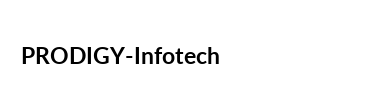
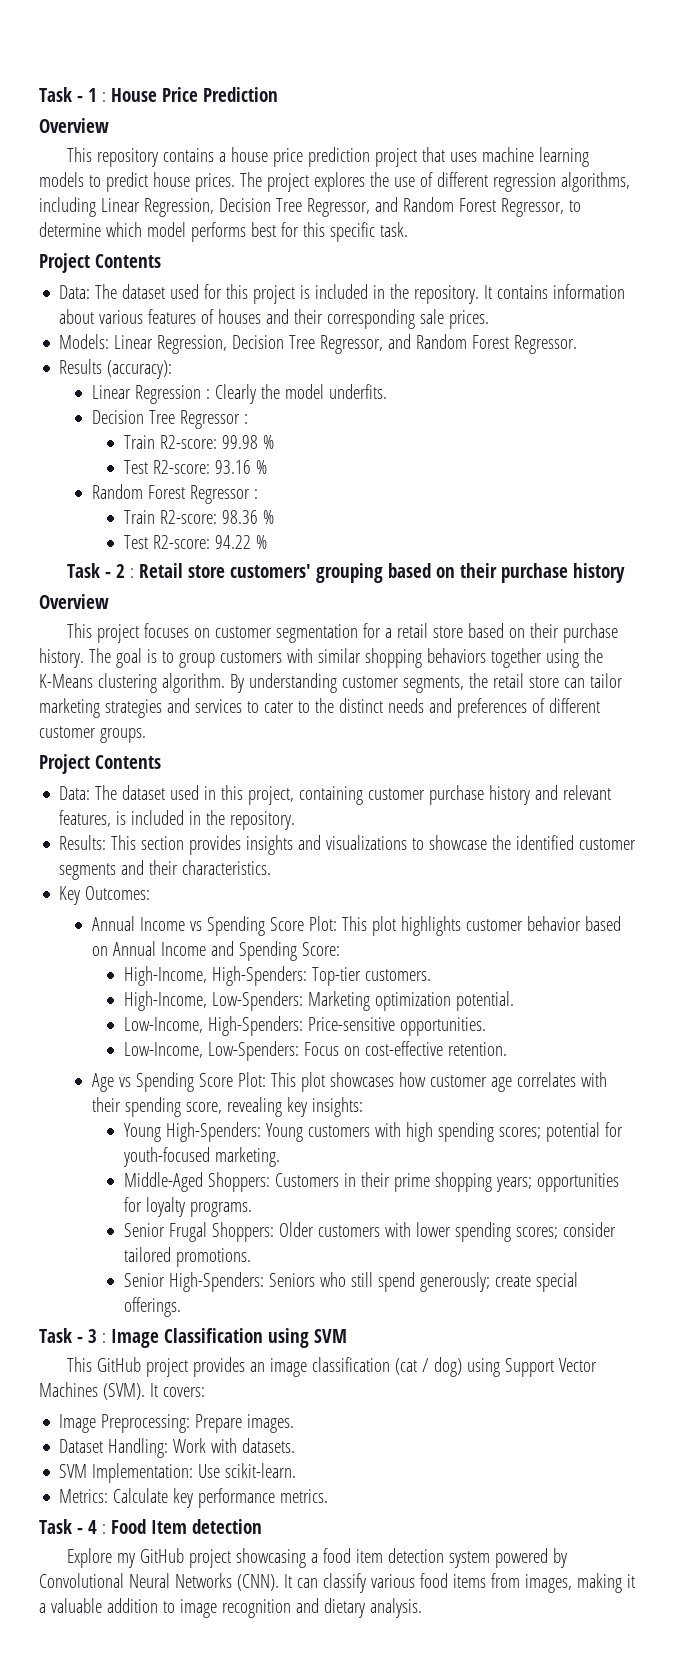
[21,47,220,64] PRODIGY-Infotech -> [39,87,278,102] [39,118,109,133] [67,147,590,167] [39,172,630,192] [39,197,581,217] [39,222,408,242] [39,253,161,273] [59,284,626,304] [59,309,490,329] [59,334,578,354] [59,359,173,379] [91,384,387,404] [91,410,248,429] [123,435,274,449] [123,460,267,474] [91,484,258,504] [123,510,274,524] [123,535,267,549] [67,563,626,583] [39,594,109,609] [67,623,619,643] [39,648,603,668] [39,673,623,693] [39,698,600,718] [39,726,146,743] [39,754,161,774] [59,785,612,805] [59,810,296,830] [59,835,637,855] [59,860,272,880] [59,886,151,905] [91,916,621,936] [91,941,340,961] [123,966,431,986] [123,991,514,1011] [123,1016,486,1036] [123,1041,507,1061] [91,1072,607,1092] [91,1097,363,1117] [123,1122,623,1142] [122,1147,280,1167] [123,1172,619,1192] [123,1197,252,1217] [123,1222,616,1242] [123,1247,251,1267] [123,1272,578,1292] [123,1297,181,1317] [39,1328,347,1348] [67,1357,598,1377] [39,1382,205,1400] [59,1414,295,1433] [59,1438,296,1458] [59,1463,297,1483] [59,1488,329,1508] [39,1519,262,1534] [67,1548,568,1568] [39,1573,635,1593] [39,1598,422,1618] Task - 1 : House Price Prediction // Overview // This repository contains a house price prediction project that uses machine learning models to predict house prices. The project explores the use of different regression algorithms, including Linear Regression, Decision Tree Regressor, and Random Forest Regressor, to determine which model performs best for this specific task. // Project Contents // Data: The dataset used for this project is included in the repository. It contains information about various features of houses and their corresponding sale prices. // Models: Linear Regression, Decision Tree Regressor, and Random Forest Regressor. // Results (accuracy): // Linear Regression : Clearly the model underfits. // Decision Tree Regressor : // Train R2-score: 99.98 % // Test R2-score: 93.16 % // Random Forest Regressor : // Train R2-score: 98.36 % // Test R2-score: 94.22 % // Task - 2 : Retail store customers' grouping based on their purchase history // Overview // This project focuses on customer segmentation for a retail store based on their purchase history. The goal is to group customers with similar shopping behaviors together using the K-Means clustering algorithm. By understanding customer segments, the retail store can tailor marketing strategies and services to cater to the distinct needs and preferences of different customer groups. // Project Contents // Data: The dataset used in this project, containing customer purchase history and relevant features, is included in the repository. // Results: This section provides insights and visualizations to showcase the identified customer segments and their characteristics. // Key Outcomes: // Annual Income vs Spending Score Plot: This plot highlights customer behavior based on Annual Income and Spending Score: // High-Income, High-Spenders: Top-tier customers. // High-Income, Low-Spenders: Marketing optimization potential. // Low-Income, High-Spenders: Price-sensitive opportunities. // Low-Income, Low-Spenders: Focus on cost-effective retention. // Age vs Spending Score Plot: This plot showcases how customer age correlates with their spending score, revealing key insights: // Young High-Spenders: Young customers with high spending scores; potential for youth-focused marketing. // Middle-Aged Shoppers: Customers in their prime shopping years; opportunities for loyalty programs. // Senior Frugal Shoppers: Older customers with lower spending scores; consider tailored promotions. // Senior High-Spenders: Seniors who still spend generously; create special offerings. // Task - 3 : Image Classification using SVM // This GitHub project provides an image classification (cat / dog) using Support Vector Machines (SVM). It covers: // Image Preprocessing: Prepare images. // Dataset Handling: Work with datasets. // SVM Implementation: Use scikit-learn. // Metrics: Calculate key performance metrics. // Task - 4 : Food Item detection // Explore my GitHub project showcasing a food item detection system powered by Convolutional Neural Networks (CNN). It can classify various food items from images, making it a valuable addition to image recognition and dietary analysis.

